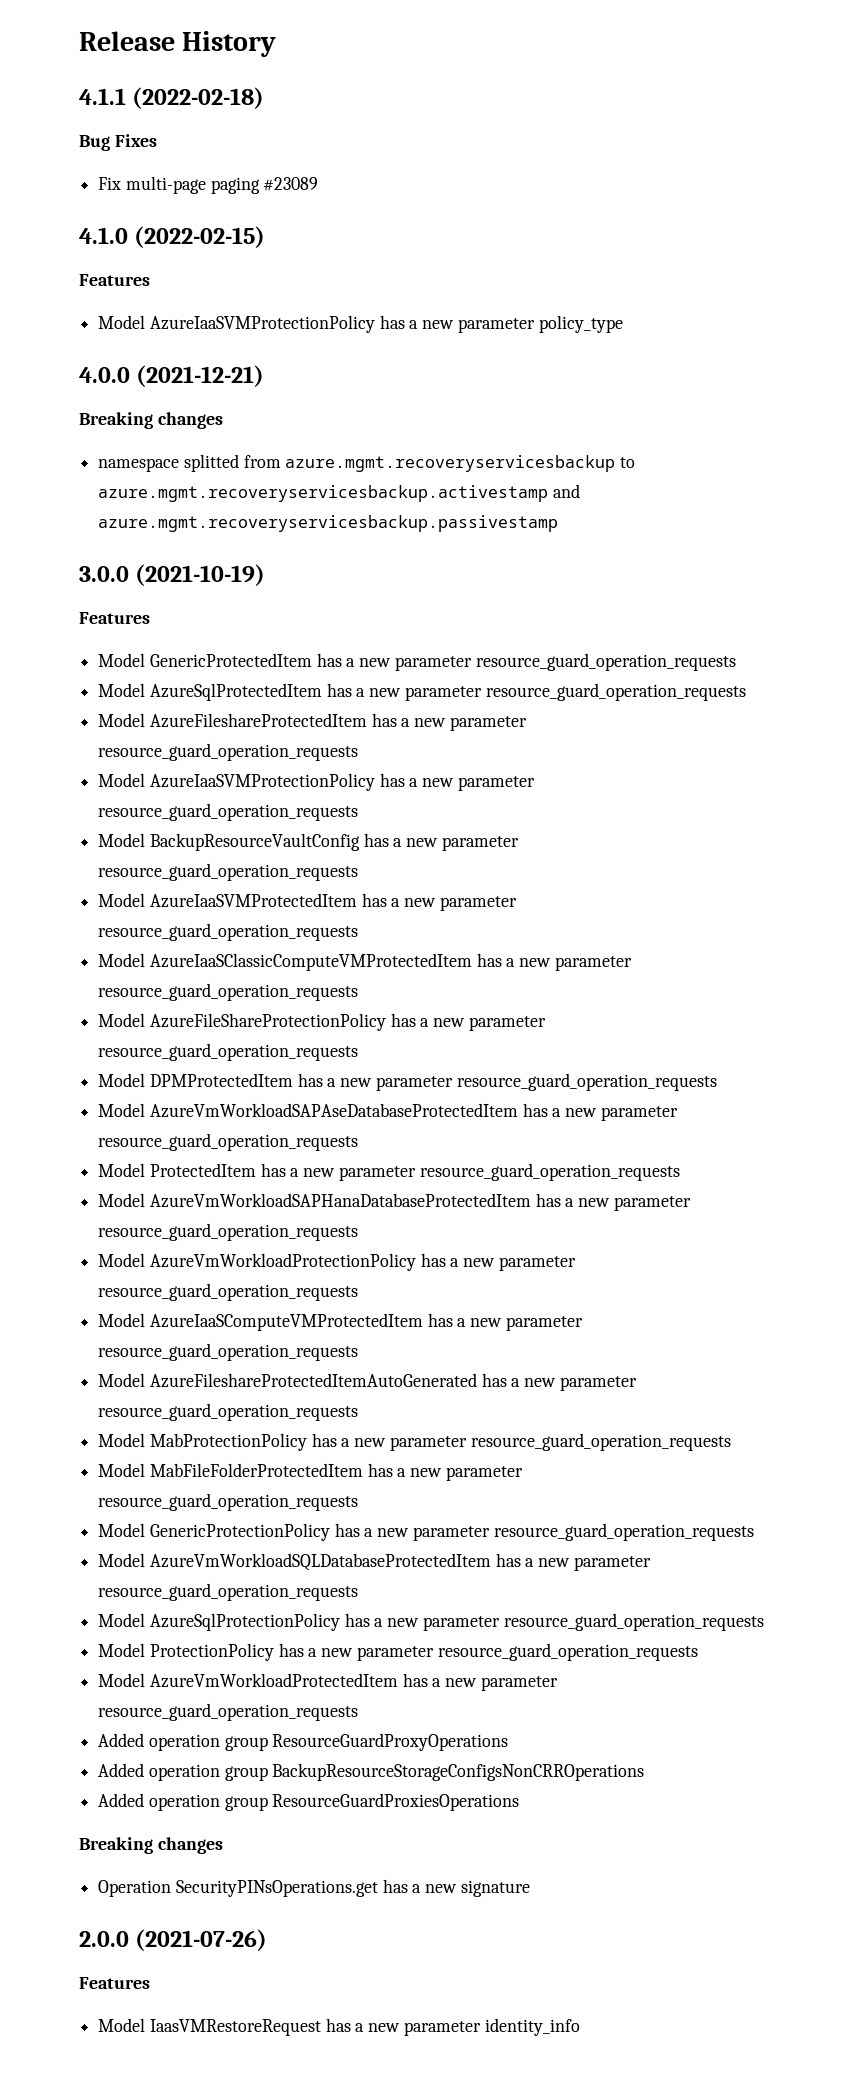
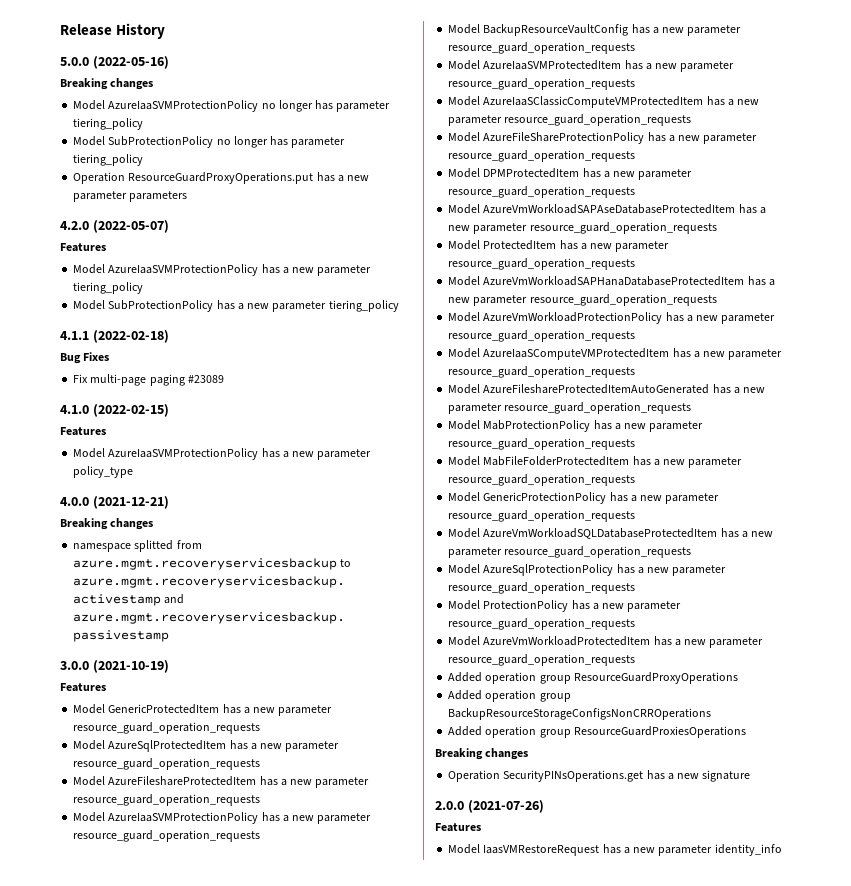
(277, 44) none -> [60,56,169,69] [60,78,154,90] [73,100,391,112] [73,118,144,130] [73,136,346,148] [73,154,144,166] [73,172,370,184] [73,191,188,202] [60,220,169,233] [60,243,106,252] [73,264,372,276] [73,282,144,294] [73,300,399,312] // 5.0.0 (2022-05-16) // Breaking changes // Model AzureIaaSVMProtectionPolicy no longer has parameter tiering_policy // Model SubProtectionPolicy no longer has parameter tiering_policy // Operation ResourceGuardProxyOperations.put has a new parameter parameters // 4.2.0 (2022-05-07) // Features // Model AzureIaaSVMProtectionPolicy has a new parameter tiering_policy // Model SubProtectionPolicy has a new parameter tiering_policy

